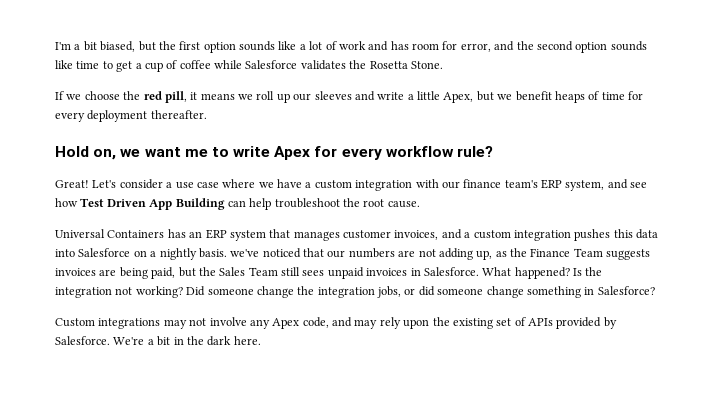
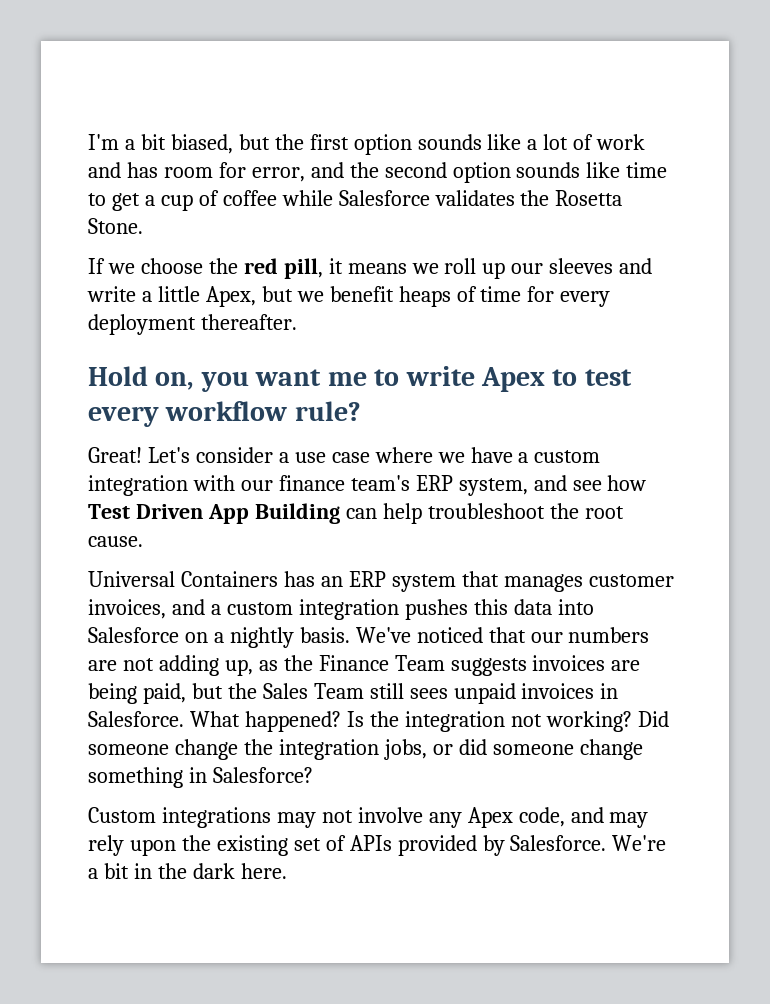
[120,149,141,157] we -> [200,371,249,392] you
[314,146,338,157] for -> [552,369,632,386] to test
[230,249,260,257] we've -> [355,627,411,643] We've

